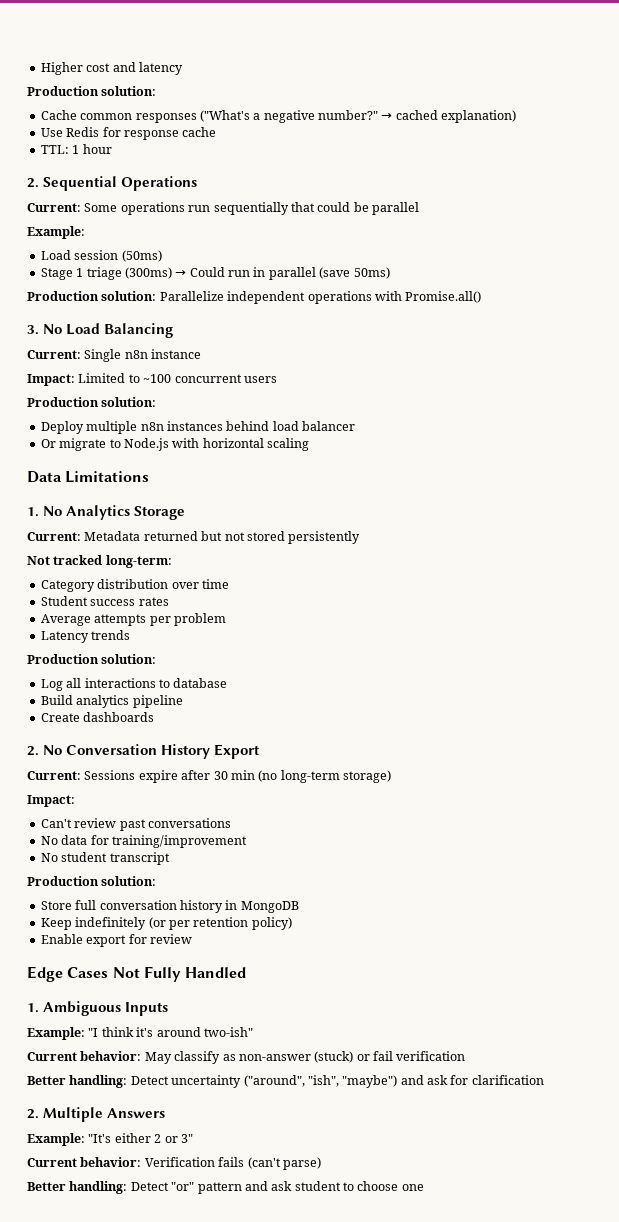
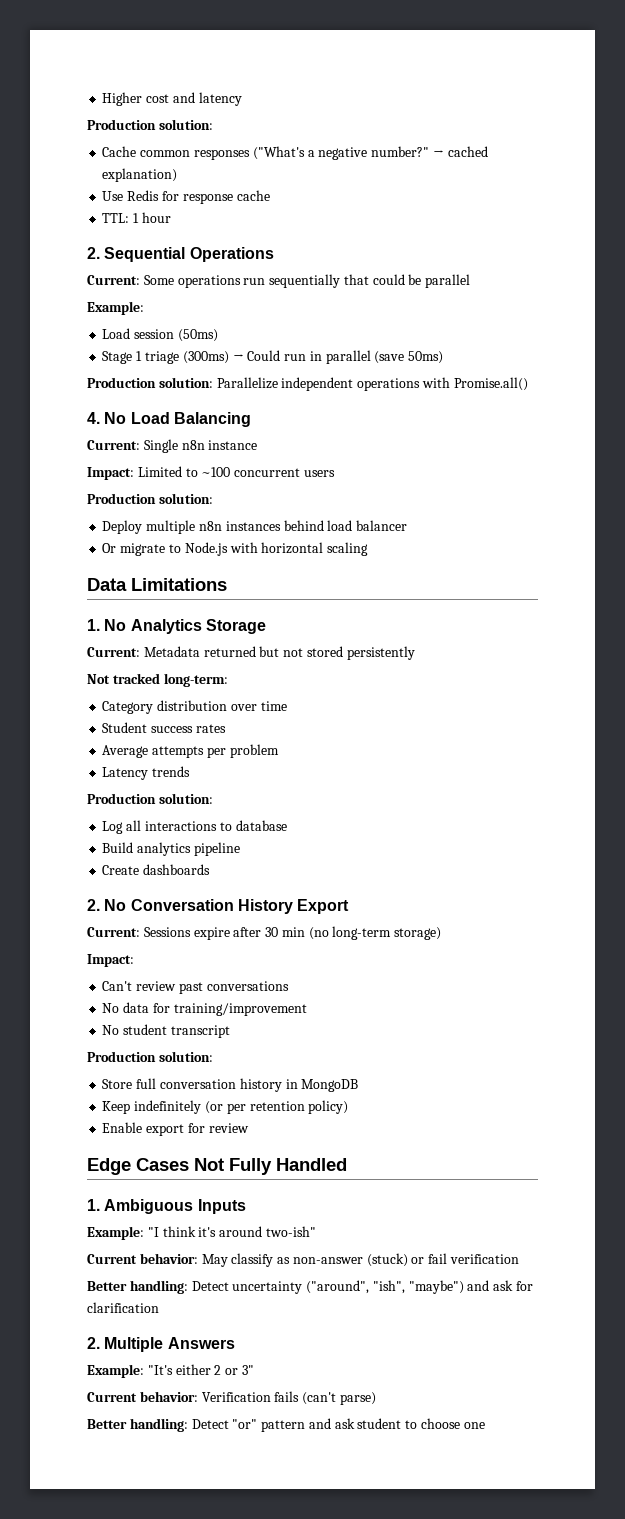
[27,325,39,335] 3. -> [87,412,100,424] 4.

